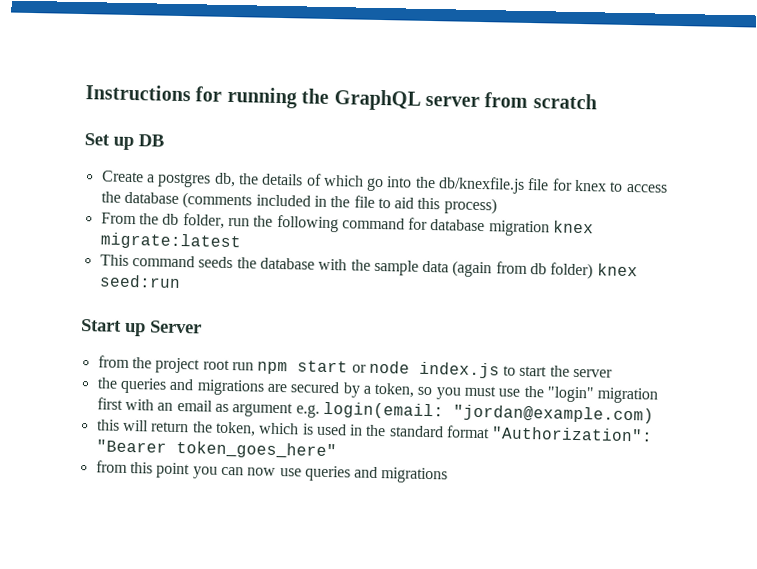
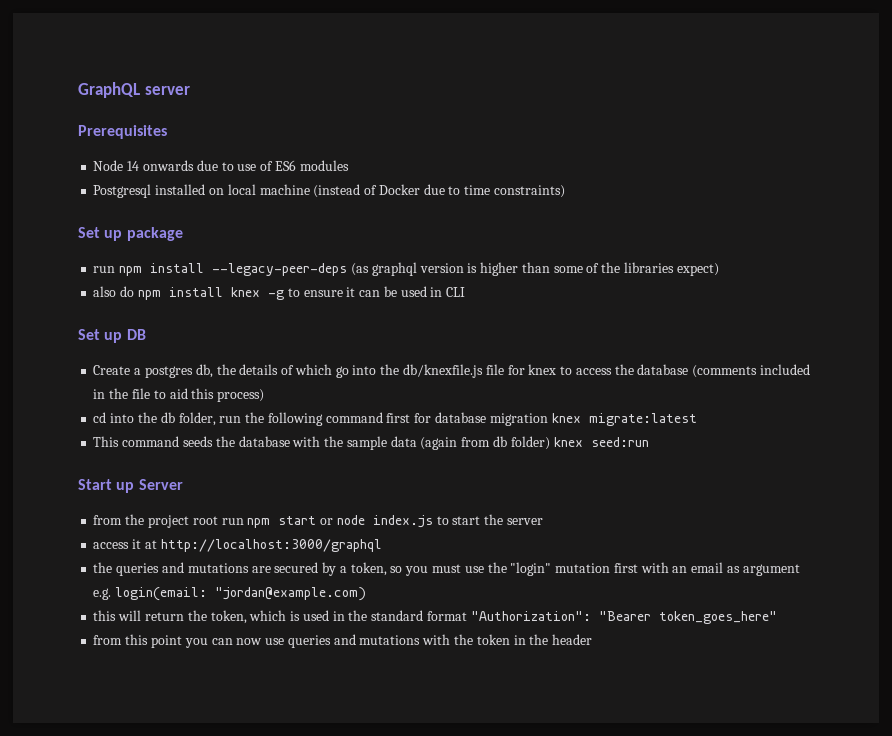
[85,84,597,111] Instructions for running the GraphQL server from scratch -> [78,82,190,98] [78,125,167,139] [93,160,349,171] [93,184,565,198] [78,227,183,241] [93,262,719,276] [93,286,466,300] GraphQL server // Prerequisites // Node 14 onwards due to use of ES6 modules // Postgresql installed on local machine (instead of Docker due to time constraints) // Set up package // run npm install --legacy-peer-deps (as graphql version is higher than some of the libraries expect) // also do npm install knex -g to ensure it can be used in CLI
[100,212,137,225] From -> [93,412,135,423] cd into
(405, 223) none -> [386,413,411,423] first
(614, 373) none -> [93,539,382,552] // access it at http://localhost:3000/graphql
[196,379,265,396] migrations -> [187,563,249,573] mutations
[597,387,659,404] migration -> [555,563,611,573] mutation
[381,467,449,484] migrations -> [359,634,593,645] mutations with the token in the header

